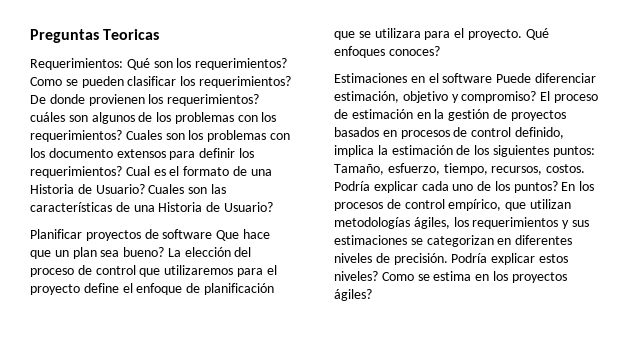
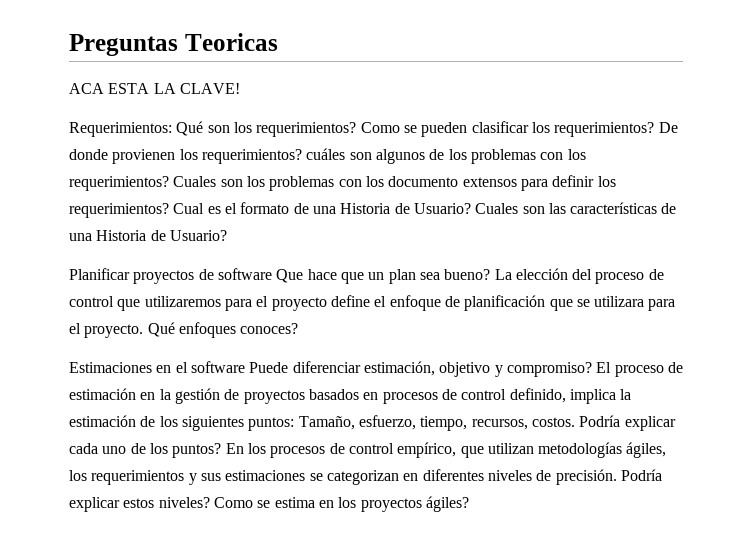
(160, 34) none -> [69,83,240,94] // ACA ESTA LA CLAVE!

